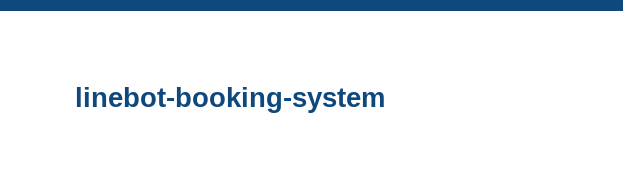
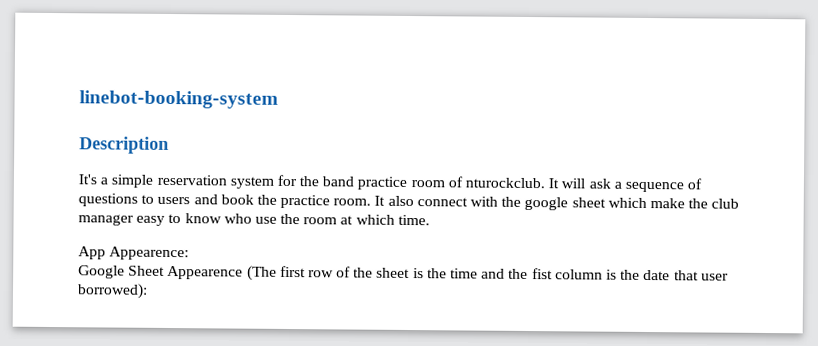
(385, 100) none -> [79,136,169,154] [78,174,703,193] [78,193,740,211] [78,213,430,226] [78,246,190,261] [78,265,729,281] [77,283,148,299] // Description // It's a simple reservation system for the band practice room of nturockclub. It will ask a sequence of questions to users and book the practice room. It also connect with the google sheet which make the club manager easy to know who use the room at which time. // App Appearence: // Google Sheet Appearence (The first row of the sheet is the time and the fist column is the date that user borrowed):

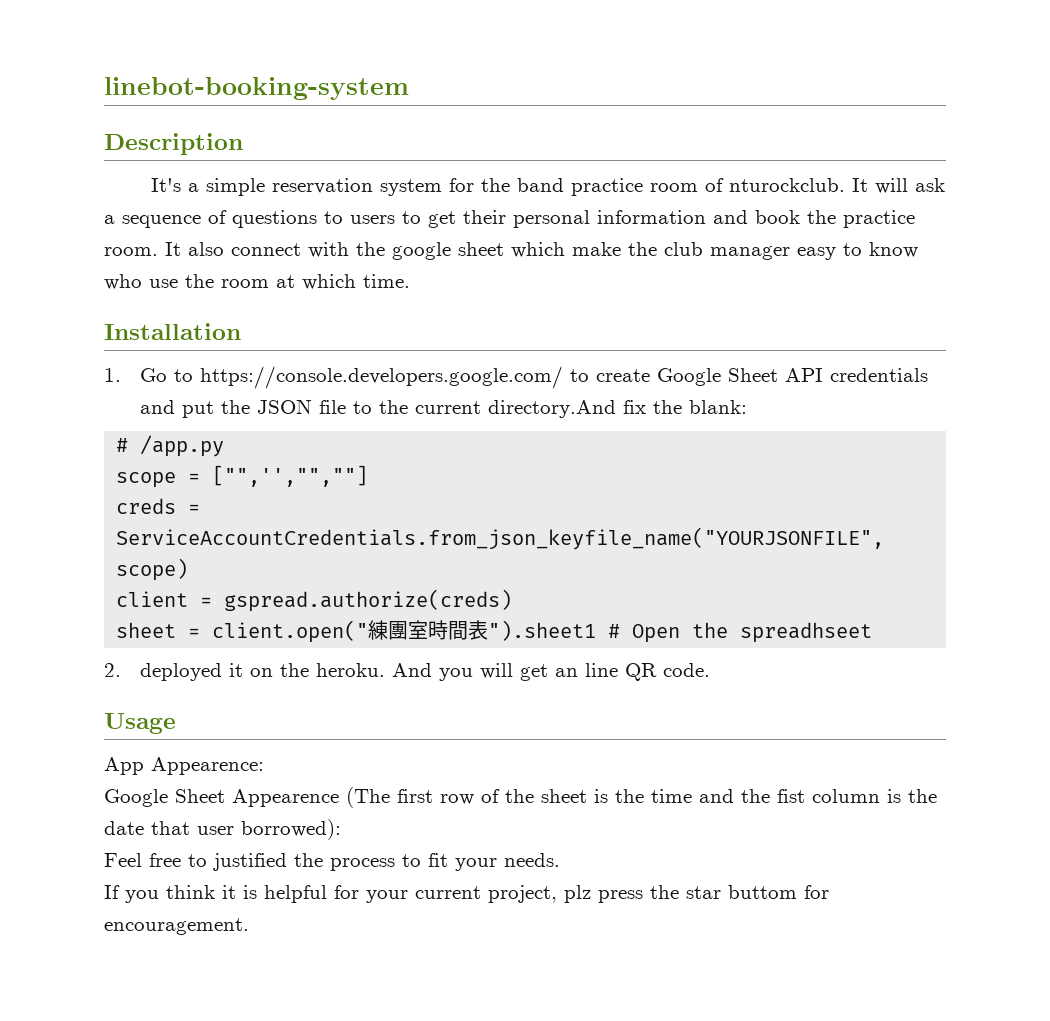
(191, 200) none -> [402,210,706,228] to get their personal information
(430, 220) none -> [104,323,241,340] [104,366,928,389] [139,399,747,418] [116,435,225,457] [116,465,369,488] [116,498,201,514] [116,527,885,550] [116,558,189,581] [116,589,513,612] [116,620,873,643] [104,663,710,681] [104,713,176,734] // Installation // 1. Go to https://console.developers.google.com/ to create Google Sheet API credentials and put the JSON file to the current directory.And fix the blank: // # /app.py // scope = ["",'',"",""] // creds = ServiceAccountCredentials.from_json_keyfile_name("YOURJSONFILE", scope) // client = gspread.authorize(creds) // sheet = client.open("練團室時間表").sheet1 # Open the spreadhseet // 2. deployed it on the heroku. And you will get an line QR code. // Usage
(148, 291) none -> [104,853,560,871] [104,885,829,903] [104,918,249,935] // Feel free to justified the process to fit your needs. // If you think it is helpful for your current project, plz press the star buttom for encouragement.

